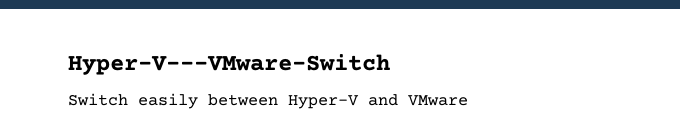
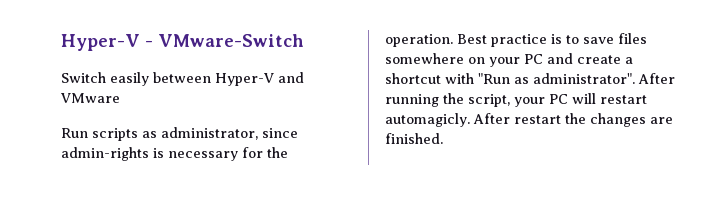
[68,54,390,75] Hyper-V---VMware-Switch -> [61,34,304,51] Hyper-V - VMware-Switch
(468, 100) none -> [61,127,298,141] [61,147,288,161] [385,33,647,47] [385,53,633,67] [385,73,675,84] [385,93,647,107] [385,113,673,127] [385,133,443,144] // Run scripts as administrator, since admin-rights is necessary for the operation. Best practice is to save files somewhere on your PC and create a shortcut with "Run as administrator". After running the script, your PC will restart automagicly. After restart the changes are finished.

